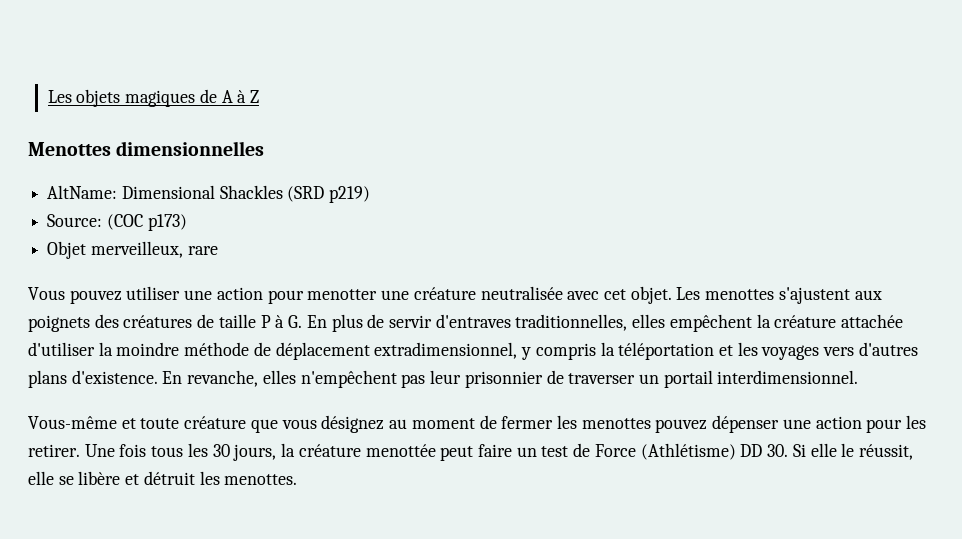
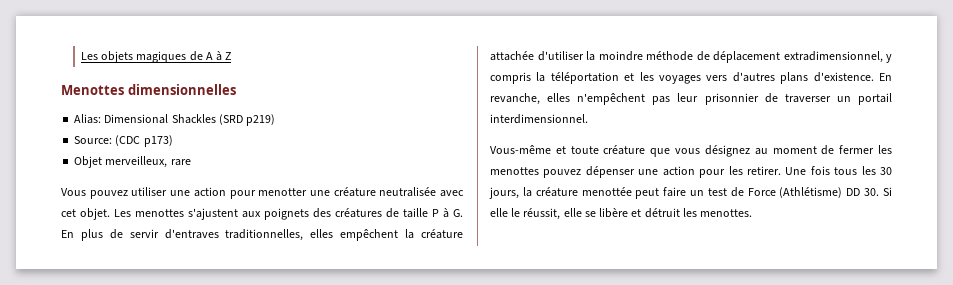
[47,185,118,199] AltName: -> [74,114,102,124] Alias:
[106,214,143,230] (COC -> [115,135,141,146] (CDC

